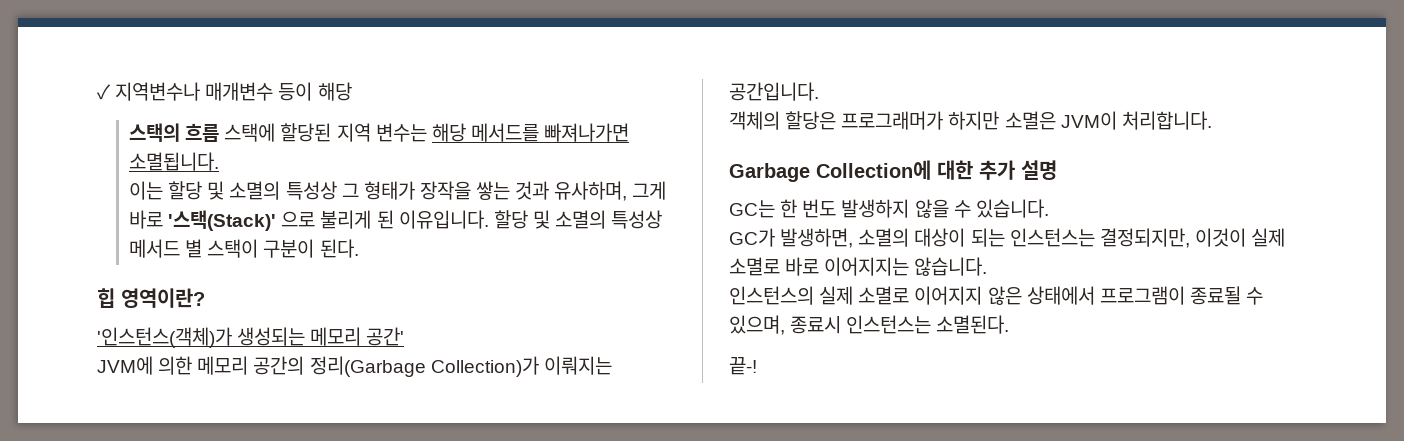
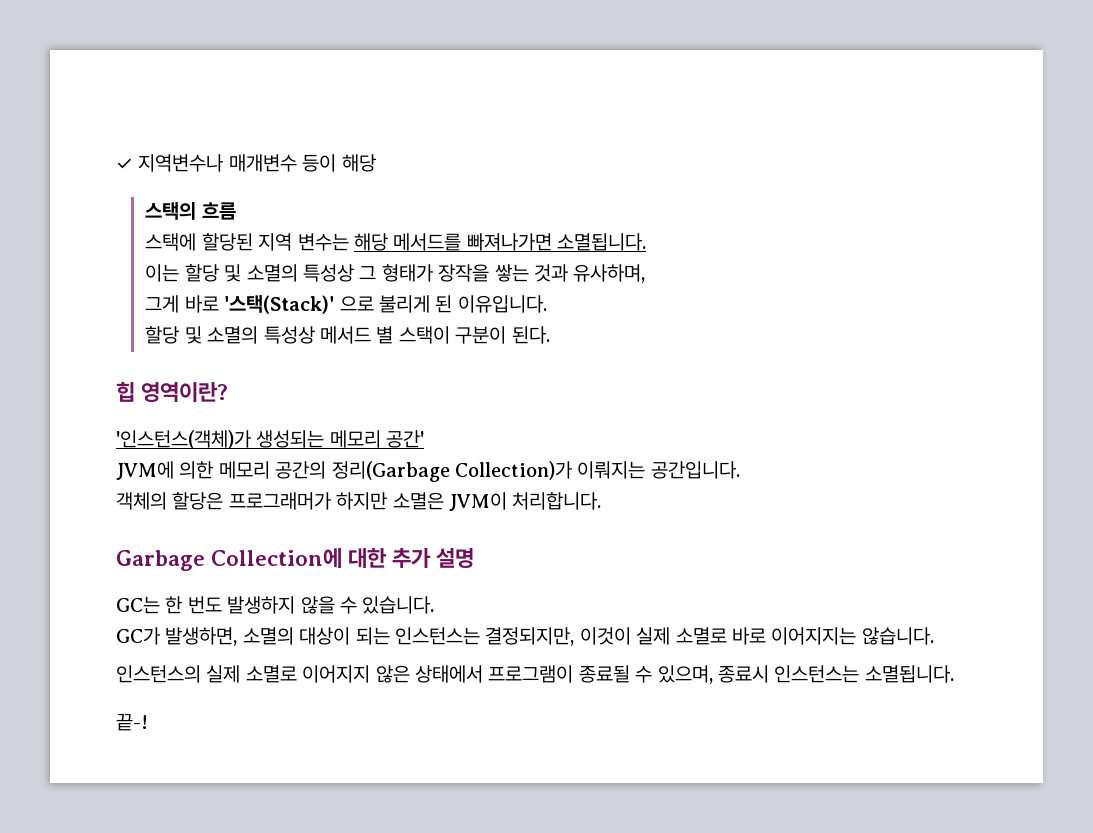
(220, 132) none -> (236, 211) //
(628, 191) none -> (646, 273) //
(489, 219) none -> (547, 304) //
[936,315,1010,334] 소멸된다. -> [864,665,954,683] 소멸됩니다.

